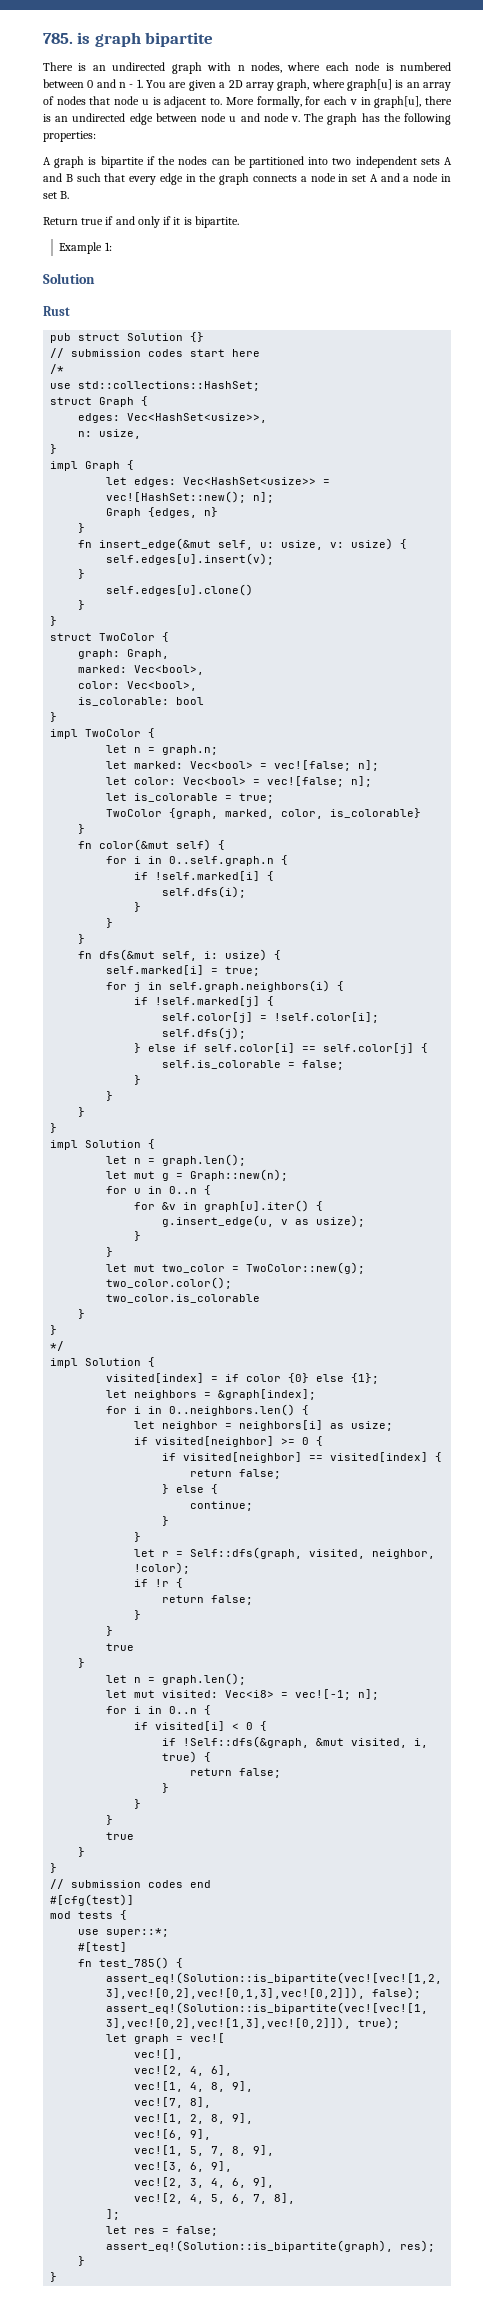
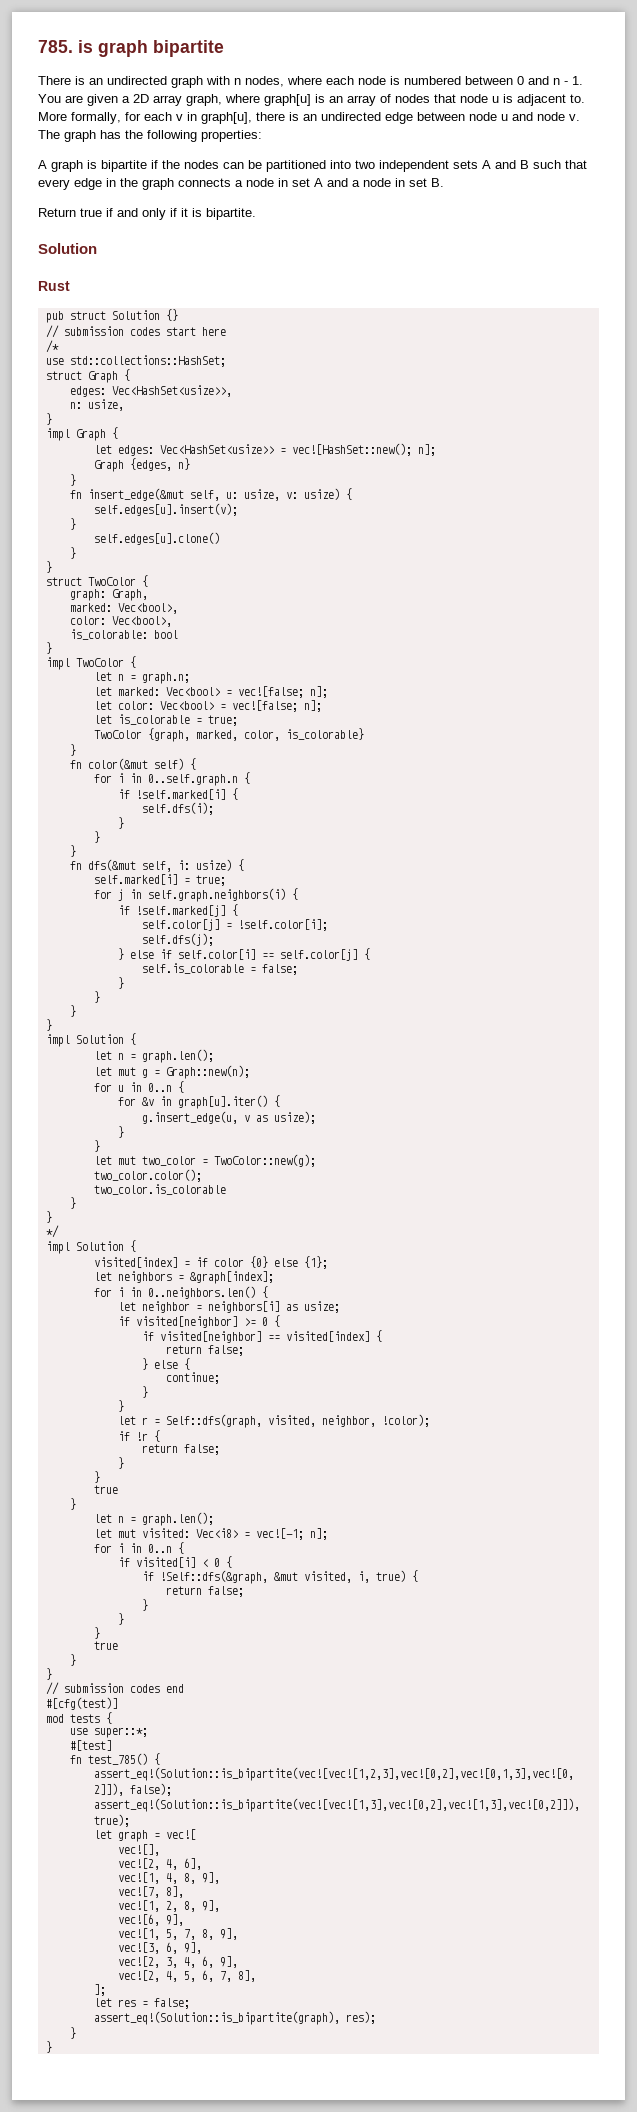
[59,242,112,254] // Example 1: -> (256, 214) none

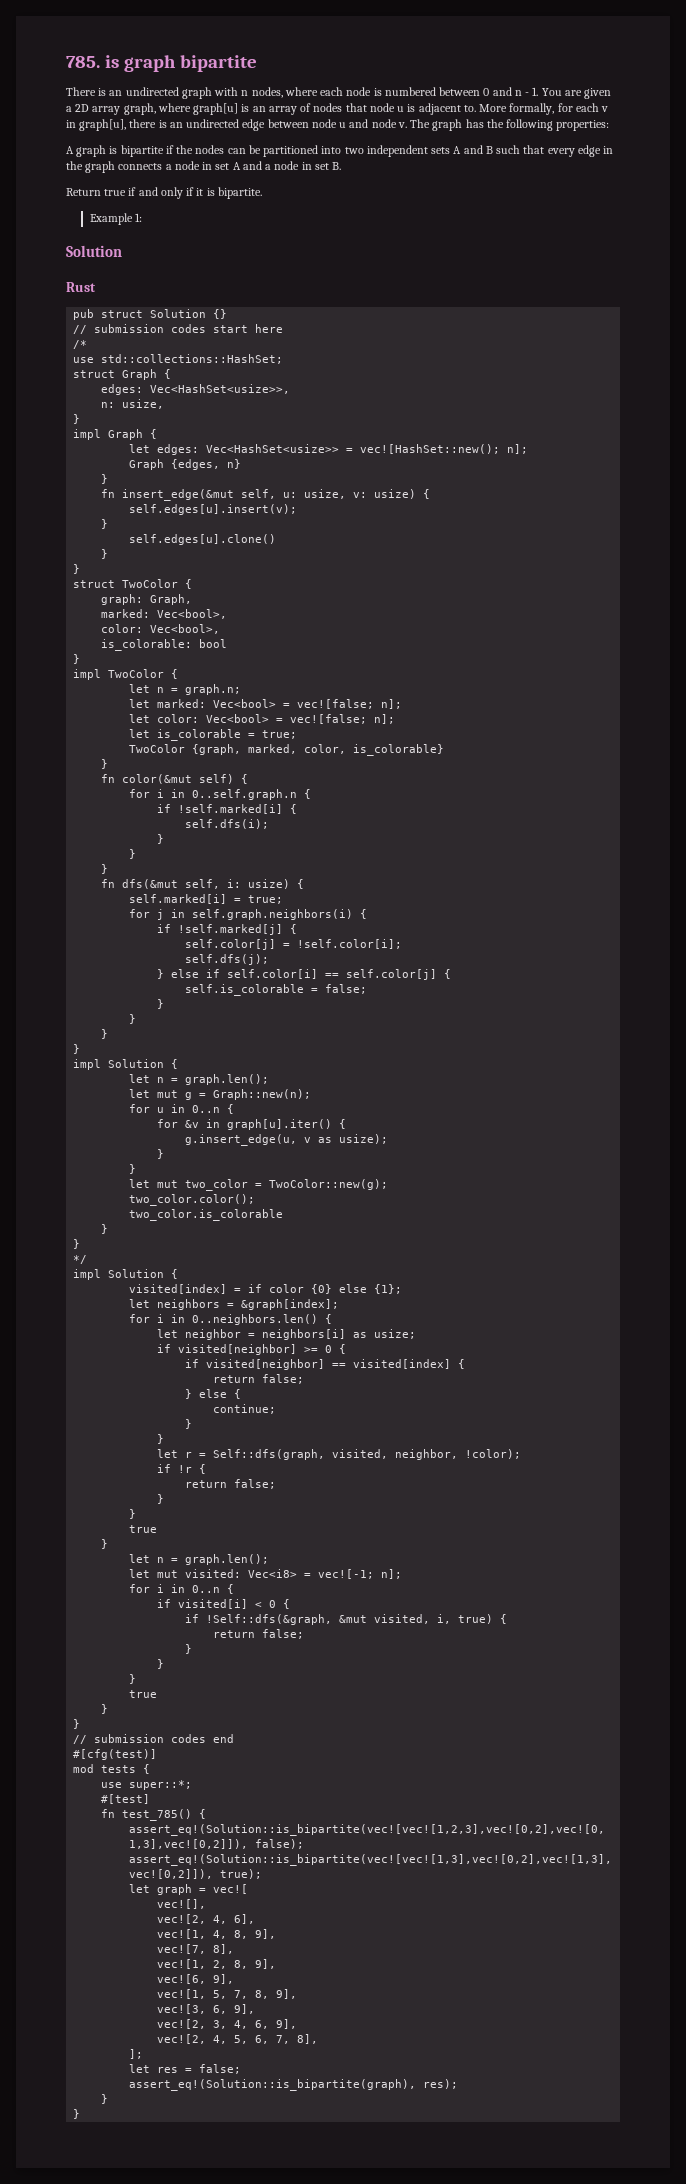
(256, 214) none -> [89,213,142,225] // Example 1:

